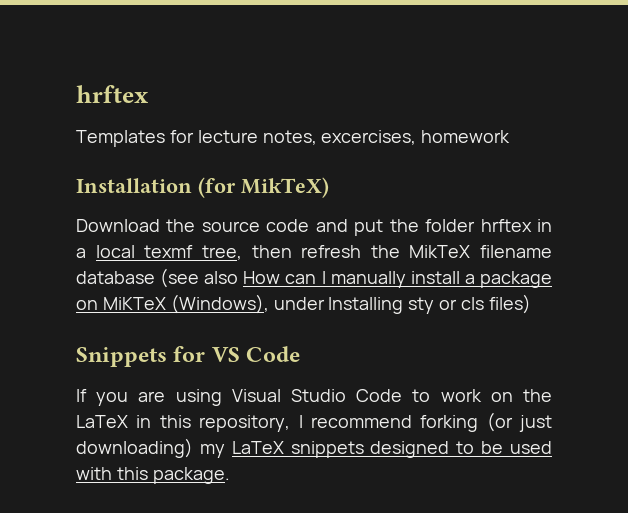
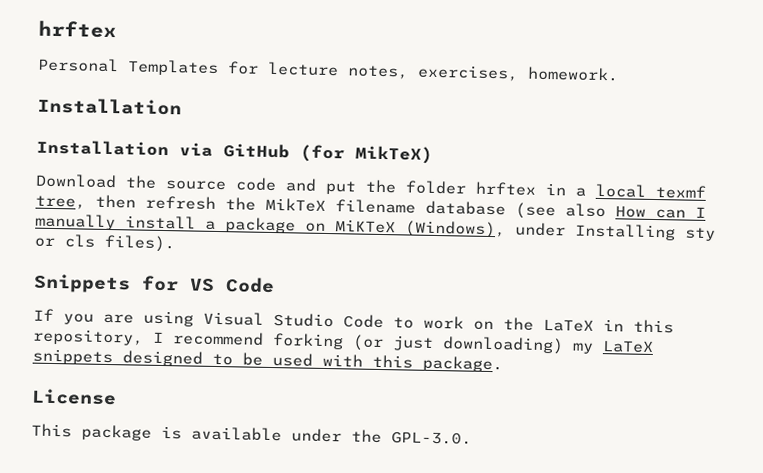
(149, 94) none -> [37,57,119,73] Personal
[321,130,511,145] [76,178,192,193] excercises, homework // Installation -> [417,64,619,82] [37,97,182,116] [36,139,290,159] exercises, homework. // Installation // Installation via GitHub
[488,294,531,314] files) -> [104,234,175,253] files).
(230, 475) none -> [31,388,117,406] [31,423,472,445] // License // This package is available under the GPL-3.0.

